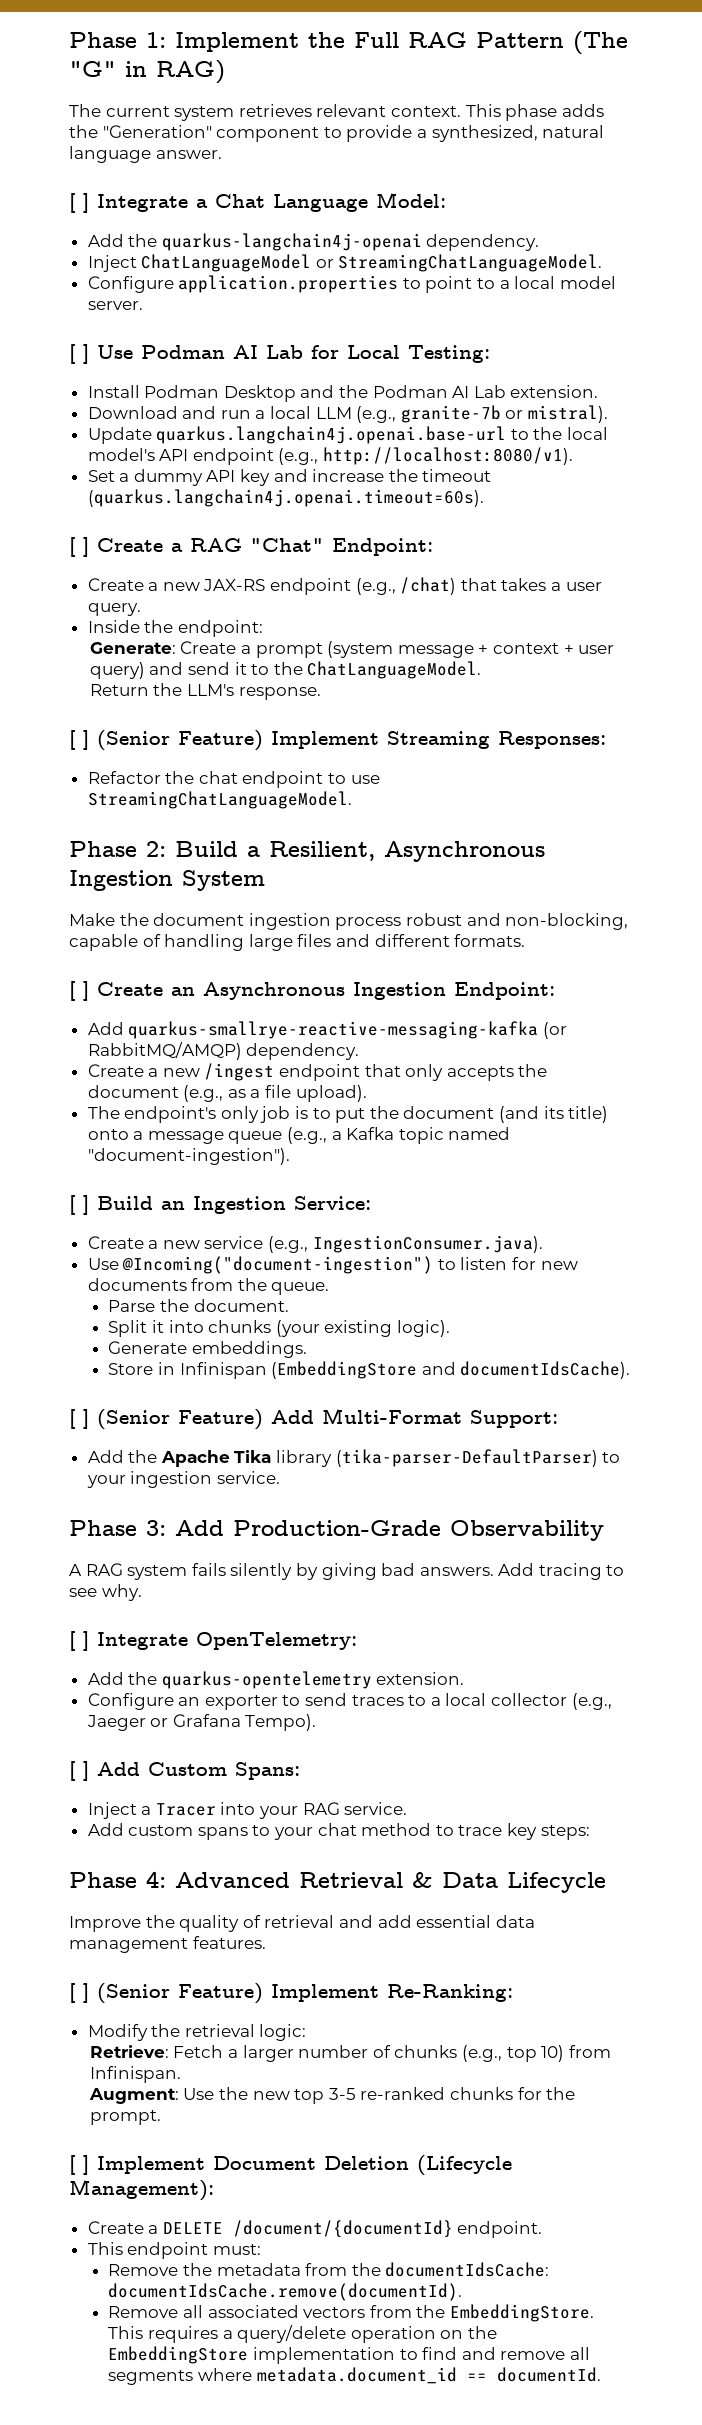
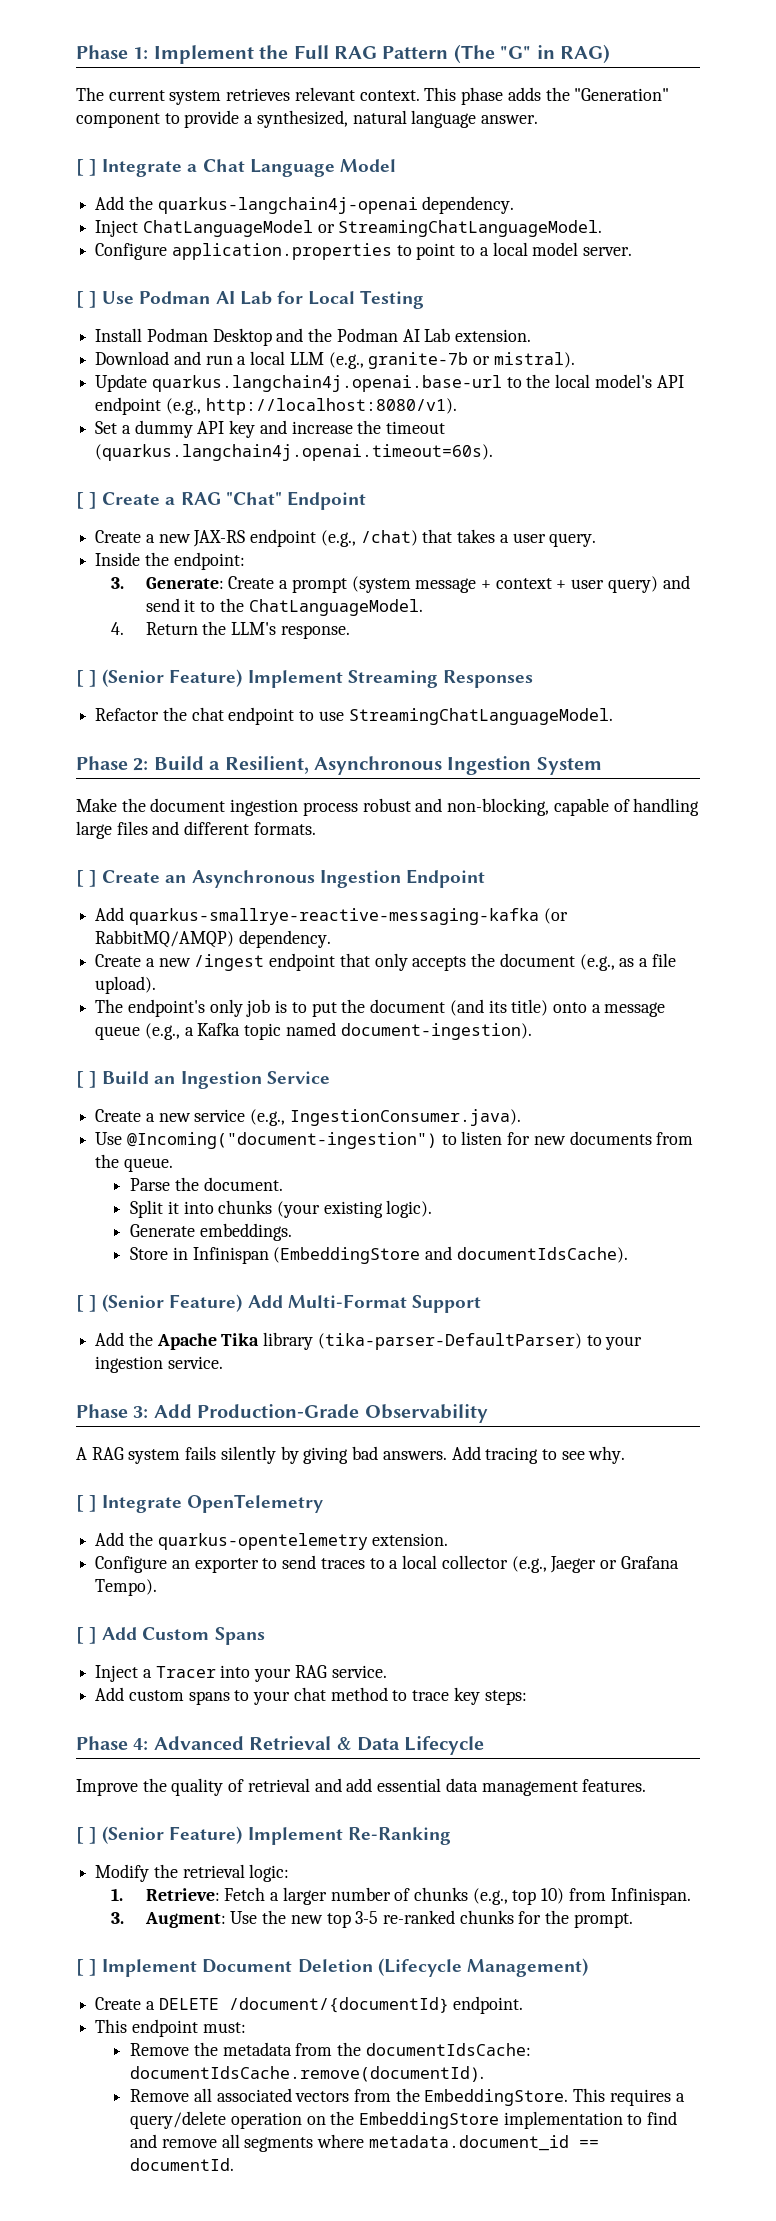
[376,192,446,208] Model: -> [339,159,396,172] Model
[408,345,490,363] Testing: -> [360,290,425,309] Testing
[332,538,433,556] Endpoint: -> [286,491,366,510] Endpoint
(263, 628) none -> [110,577,124,589] 3.
(482, 670) none -> [110,622,124,635] 4.
[498,731,606,749] Responses: -> [442,670,533,688] Responses
[454,982,555,1000] Endpoint: -> [405,869,485,888] Endpoint
[87,1148,290,1165] "document-ingestion"). -> [340,1023,532,1040] document-ingestion).
[294,1196,371,1210] Service: -> [266,1071,330,1084] Service
[470,1410,558,1428] Support: -> [411,1295,481,1313] Support
[196,1632,357,1650] OpenTelemetry: -> [187,1494,324,1513] OpenTelemetry
[235,1762,300,1780] Spans: -> [214,1627,265,1645] Spans
[387,1984,513,2002] Re-Ranking: -> [347,1827,451,1845] Re-Ranking
(307, 2032) none -> [110,1888,123,1901] 1.
(181, 2074) none -> [110,1912,124,1924] 3.
[69,2179,214,2201] Management): -> [466,1958,588,1977] Management)

